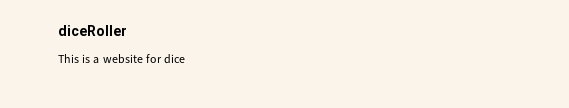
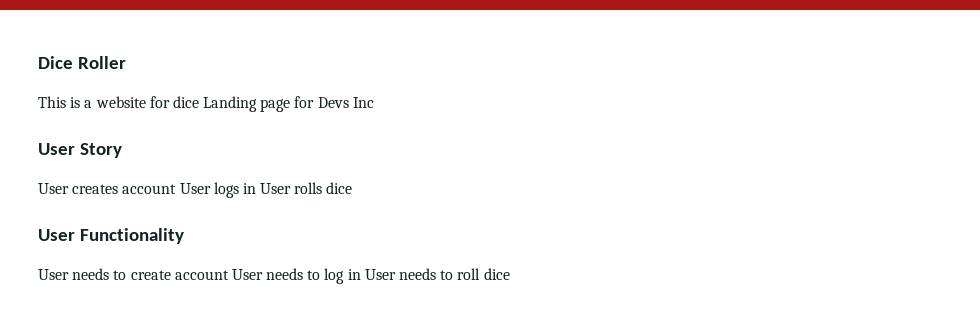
[58,25,127,36] diceRoller -> [38,56,127,69] Dice Roller
(186, 59) none -> [203,96,374,112] [38,143,123,158] [38,182,353,198] [38,228,185,244] [38,268,510,284] Landing page for Devs Inc // User Story // User creates account User logs in User rolls dice // User Functionality // User needs to create account User needs to log in User needs to roll dice

